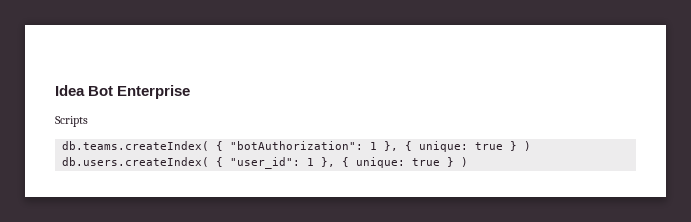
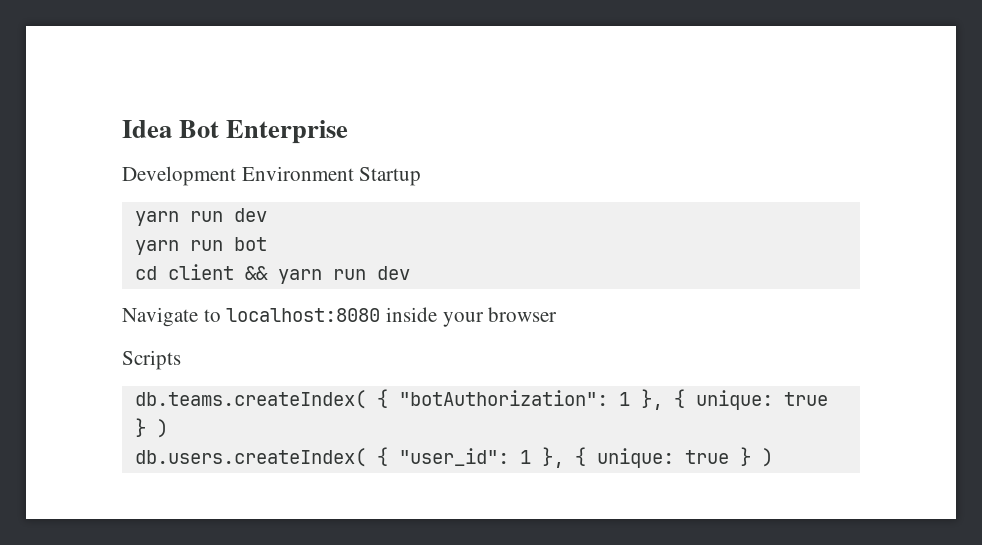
(191, 92) none -> [122,166,422,186] [134,208,267,226] [134,237,267,255] [134,264,410,284] [122,307,558,327] // Development Environment Startup // yarn run dev // yarn run bot // cd client && yarn run dev // Navigate to localhost:8080 inside your browser

